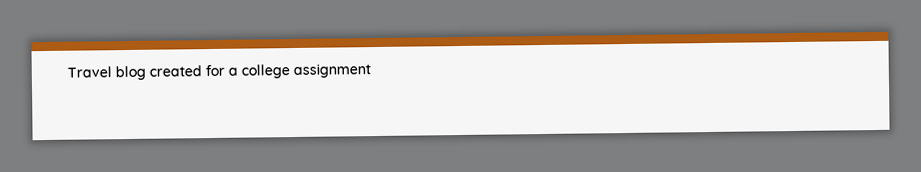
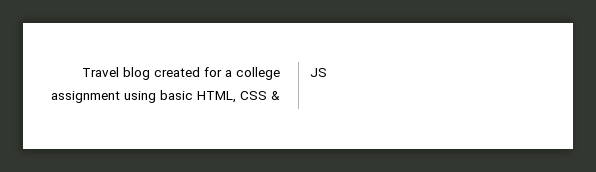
(371, 71) none -> [124,90,280,103] [310,68,327,77] using basic HTML, CSS & JS

